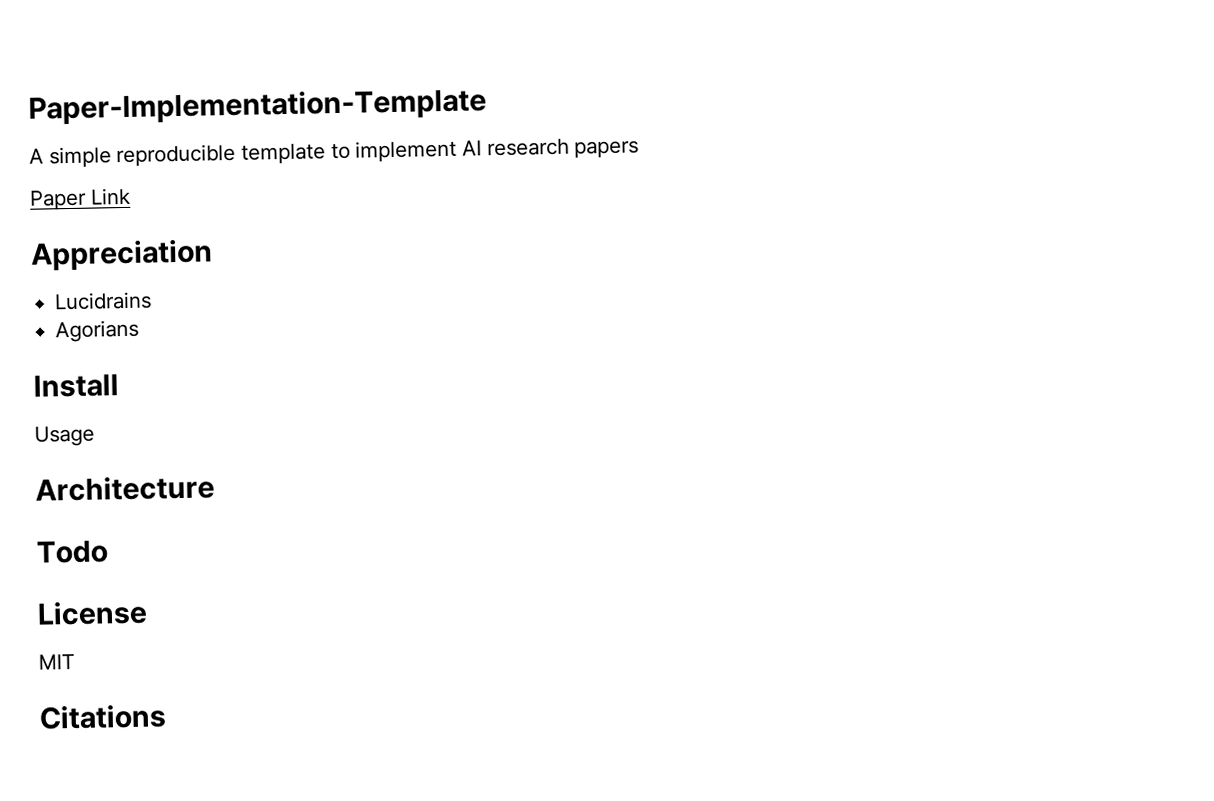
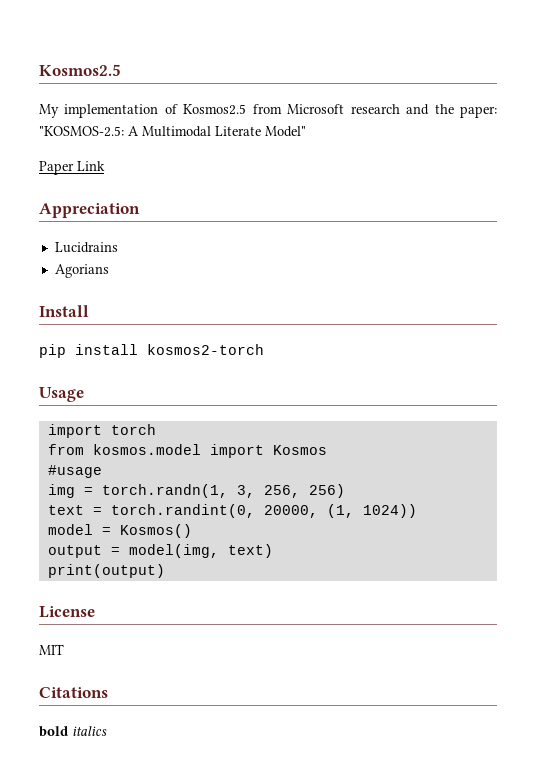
[28,87,487,125] [29,138,640,169] Paper-Implementation-Template // A simple reproducible template to implement AI research papers -> [39,64,121,76] [39,104,498,118] [39,126,306,137] Kosmos2.5 // My implementation of Kosmos2.5 from Microsoft research and the paper: "KOSMOS-2.5: A Multimodal Literate Model"
[34,425,95,447] [35,474,215,502] [36,540,108,564] Usage // Architecture // Todo -> [39,344,264,358] [39,387,84,402] [47,424,156,438] [47,444,327,458] [47,465,102,478] [47,484,345,498] [47,504,417,518] [47,524,192,538] [47,544,273,558] [47,564,165,578] pip install kosmos2-torch // Usage // import torch // from kosmos.model import Kosmos // #usage // img = torch.randn(1, 3, 256, 256) // text = torch.randint(0, 20000, (1, 1024)) // model = Kosmos() // output = model(img, text) // print(output)
(167, 716) none -> [39,726,107,737] // bold italics

